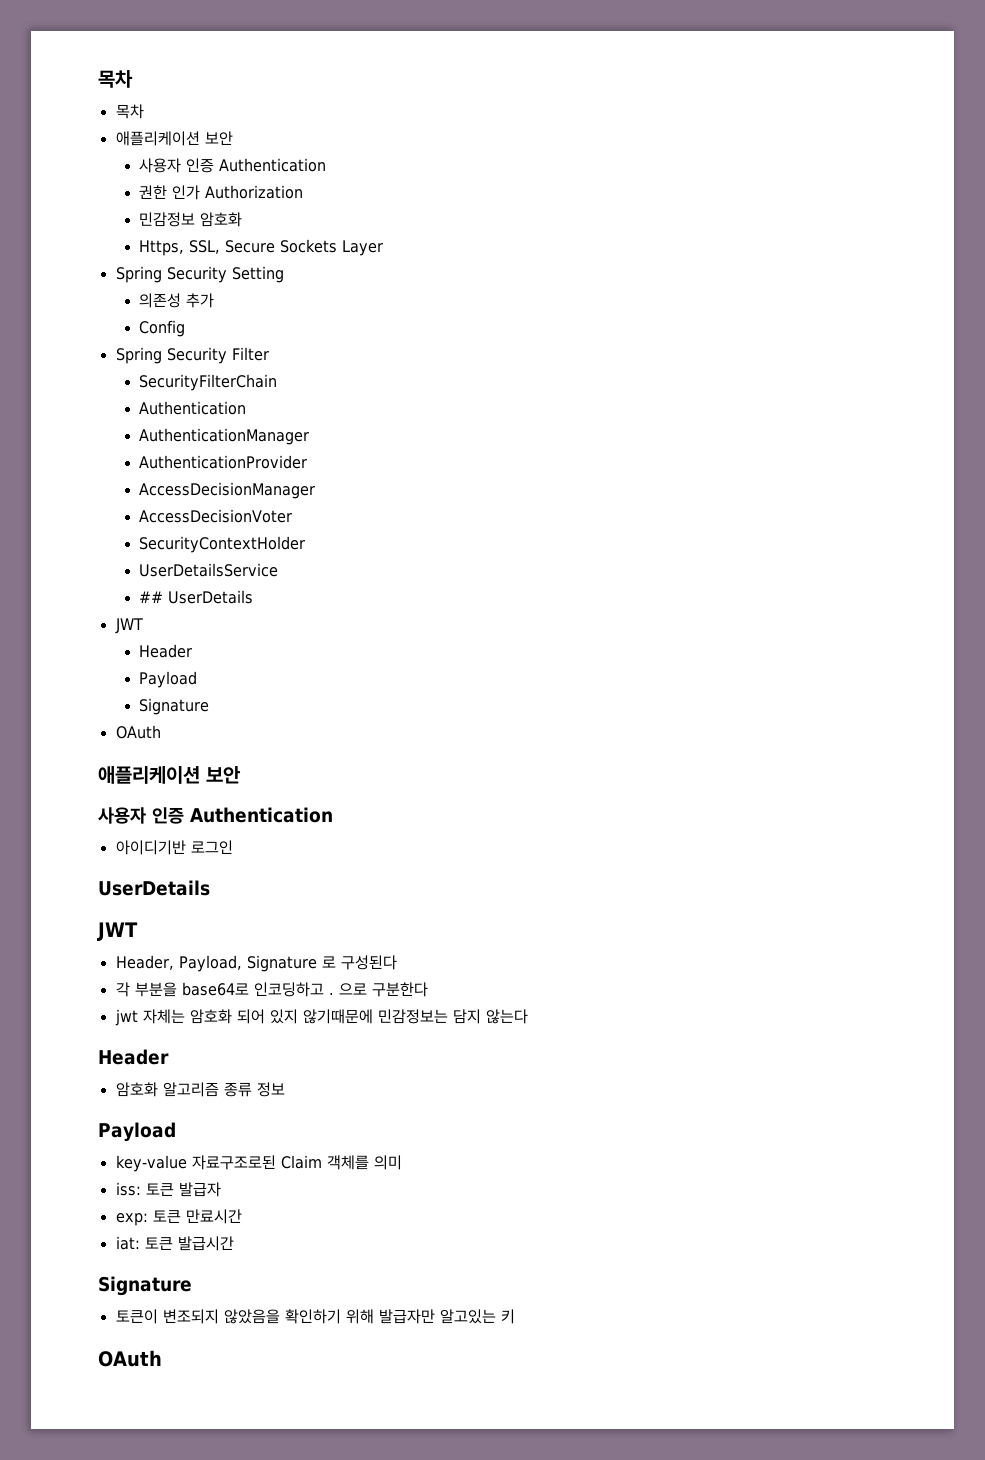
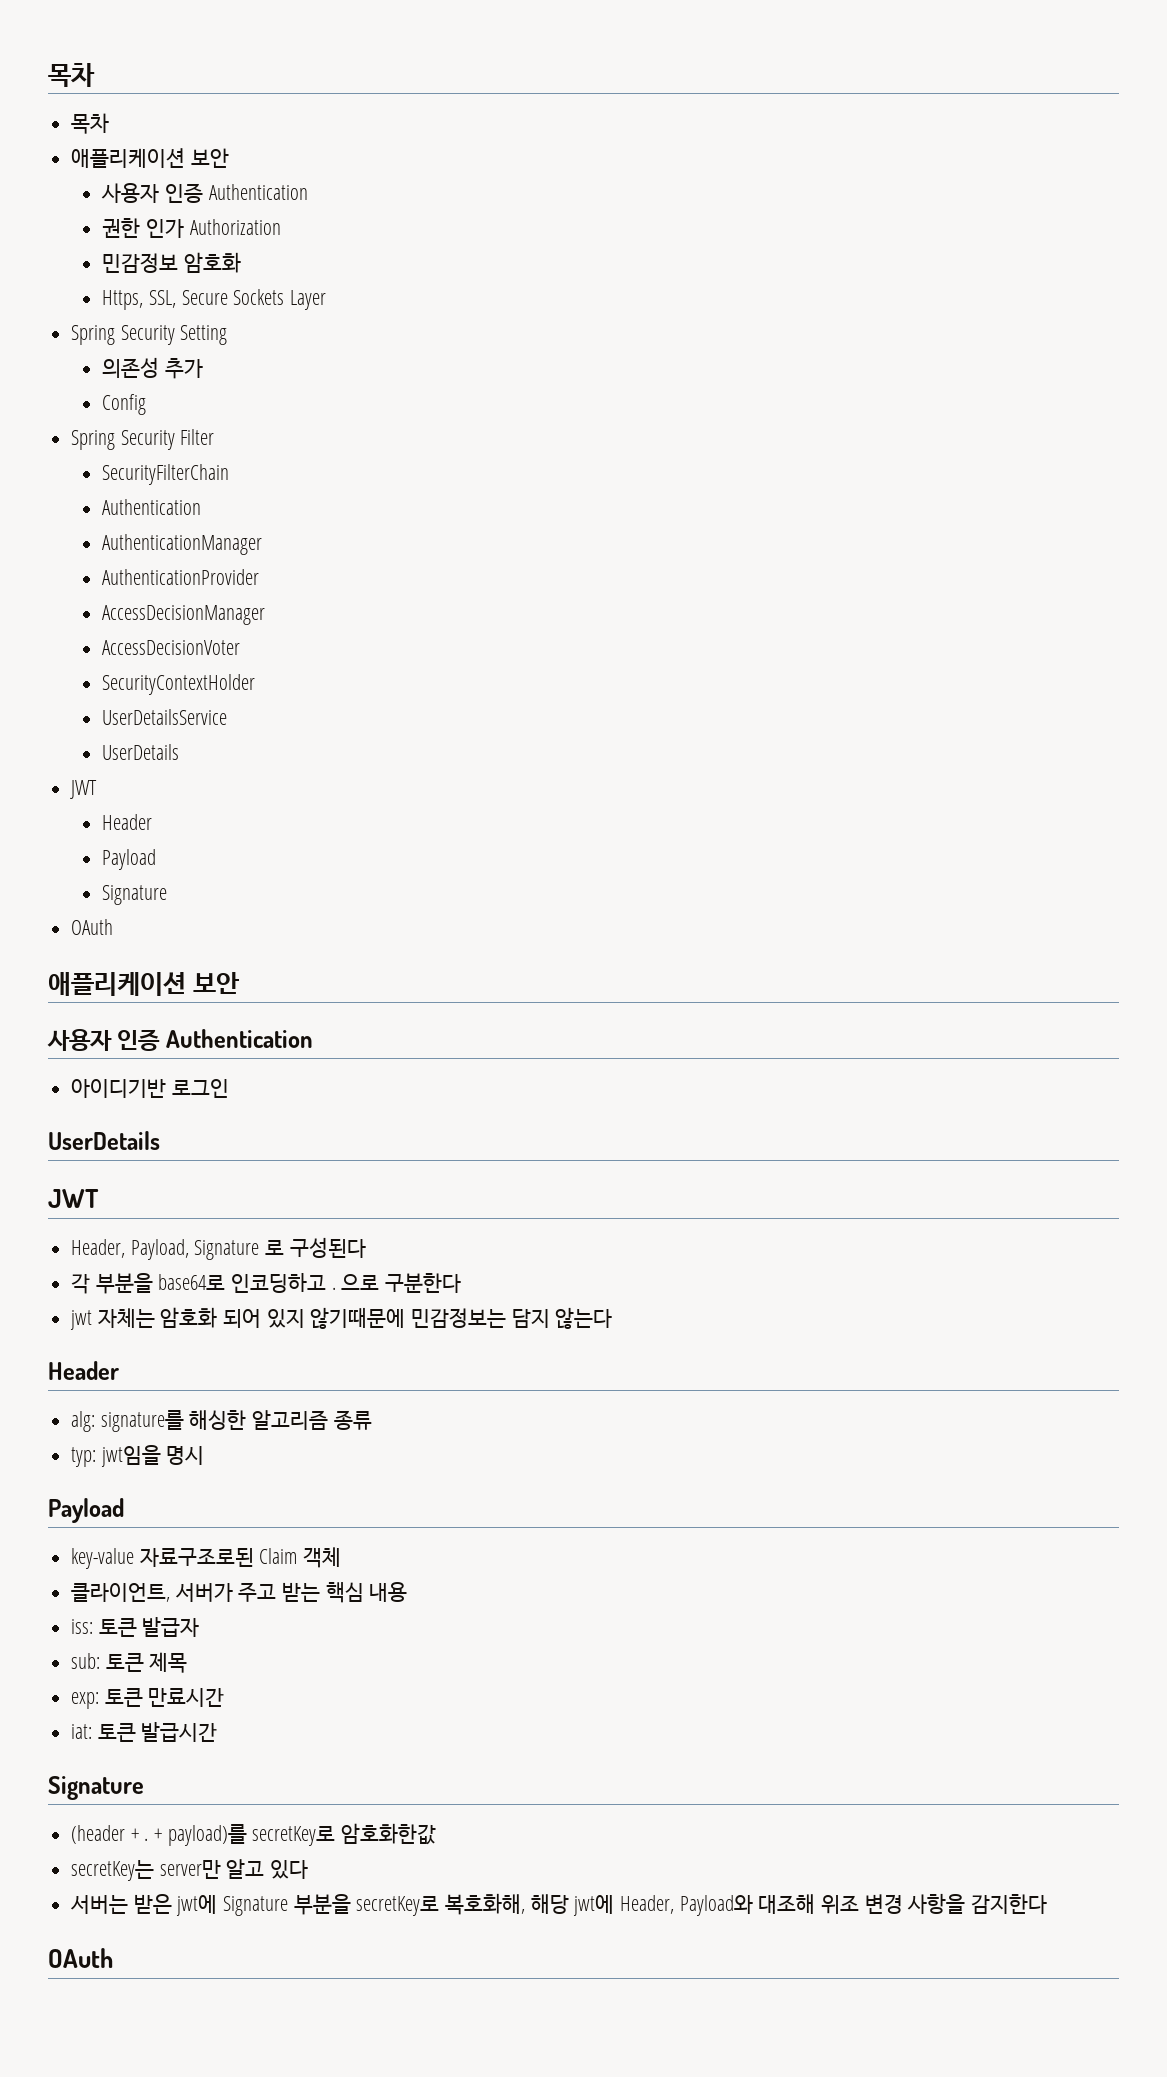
[139,591,164,603] ## -> (228, 717) none
[115,1082,158,1097] 암호화 -> [71,1410,247,1432] alg: signature를 해싱한
[256,1082,285,1097] 정보 -> [71,1445,205,1467] // typ: jwt임을 명시
[326,1155,402,1170] 객체를 의미 -> [303,1547,342,1568] [71,1582,408,1603] 객체 // 클라이언트, 서버가 주고 받는 핵심 내용
(221, 1189) none -> [71,1652,188,1673] // sub: 토큰 제목
[115,1309,515,1324] 토큰이 변조되지 않았음을 확인하기 위해 발급자만 알고있는 키 -> [71,1823,437,1846] [71,1859,309,1881] [70,1893,1048,1916] (header + . + payload)를 secretKey로 암호화한값 // secretKey는 server만 알고 있다 // 서버는 받은 jwt에 Signature 부분을 secretKey로 복호화해, 해당 jwt에 Header, Payload와 대조해 위조 변경 사항을 감지한다

